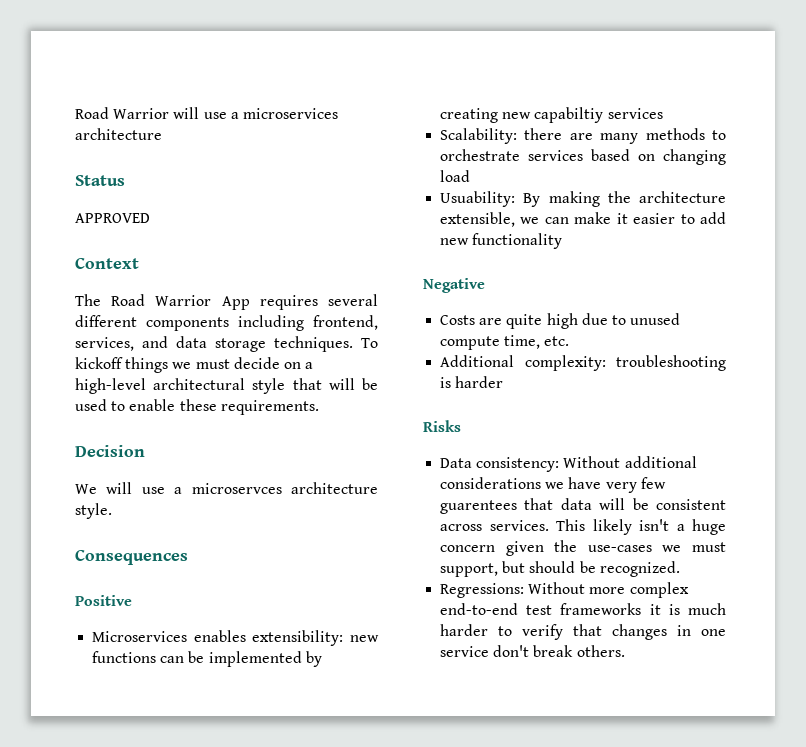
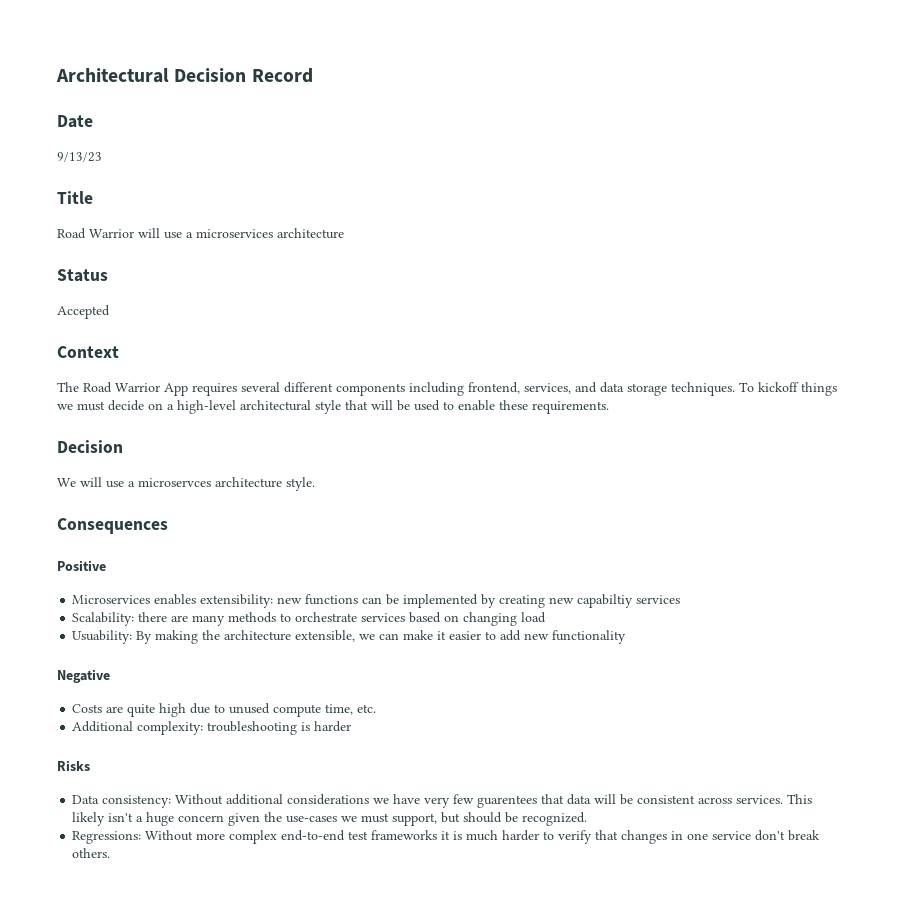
(75, 113) none -> [56,68,313,83] [57,115,93,128] [57,152,102,162] [57,191,93,204] Architectural Decision Record // Date // 9/13/23 // Title //
[75,213,150,223] APPROVED -> [57,305,110,319] Accepted

